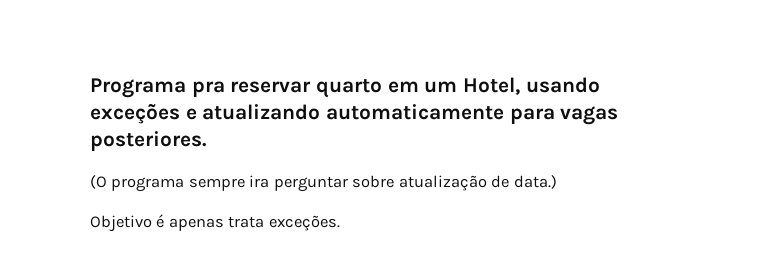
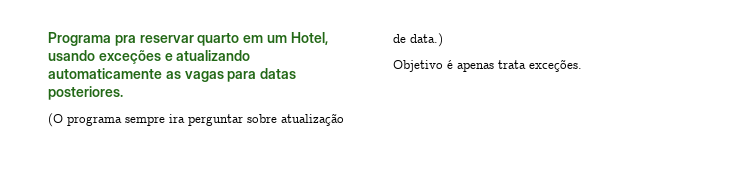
[509,106,619,125] para vagas -> [165,68,297,82] as vagas para datas

